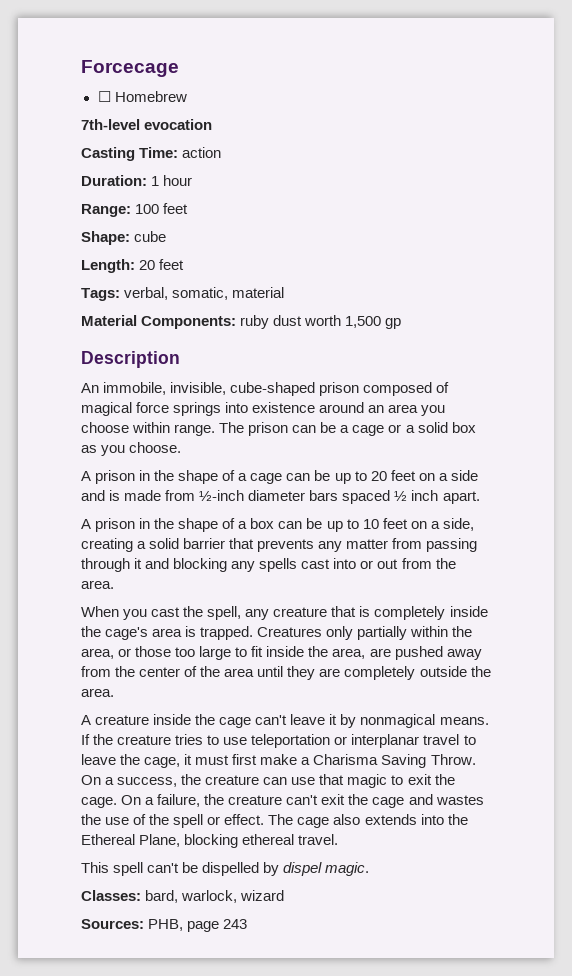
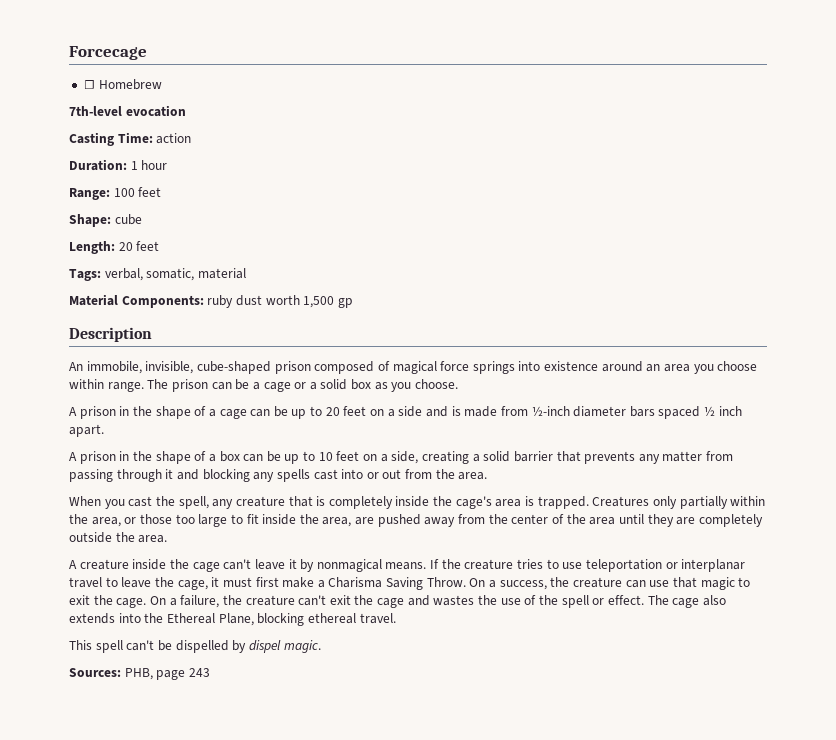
[81,890,285,903] // Classes: bard, warlock, wizard -> (321, 646) none

